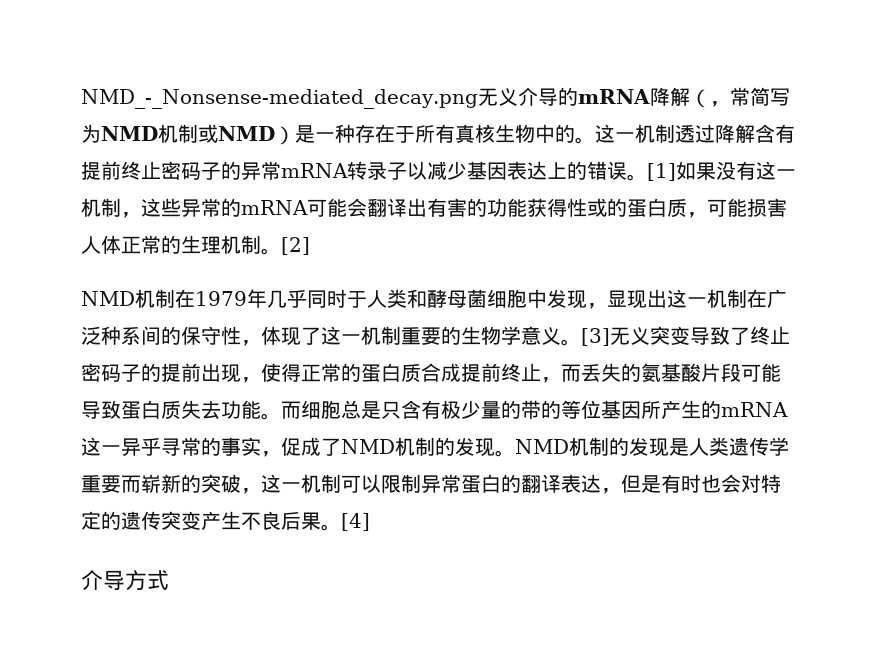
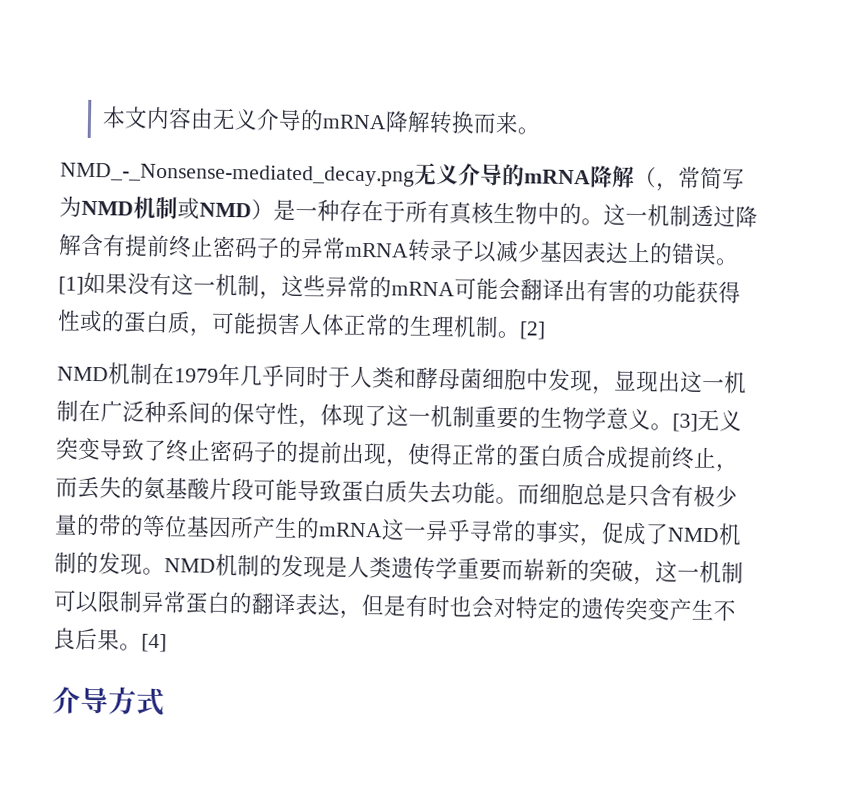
(81, 99) none -> [102,106,541,135] 本文内容由无义介导的mRNA降解转换而来。 //

